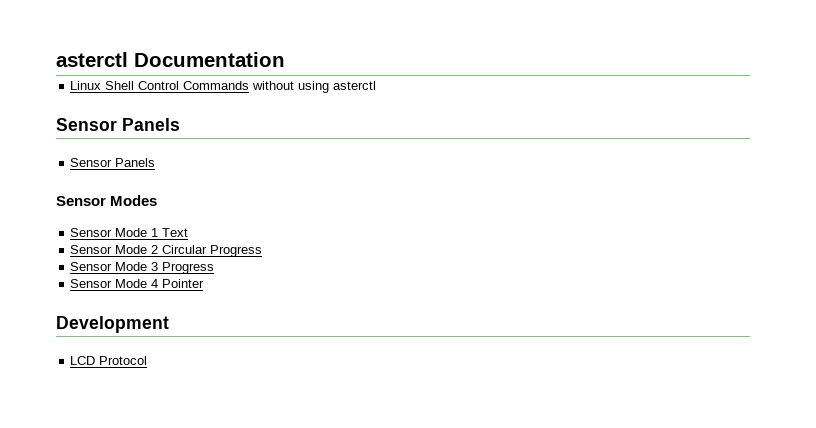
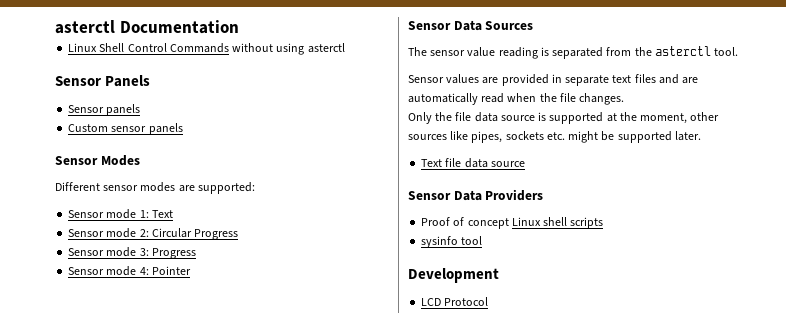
[115,158,156,167] [56,195,158,206] [70,228,159,237] Panels // Sensor Modes // Sensor Mode 1 -> [106,104,141,116] [68,123,183,135] [55,155,140,166] [55,182,255,194] [68,209,149,219] panels // Custom sensor panels // Sensor Modes // Different sensor modes are supported: // Sensor mode 1:
[115,245,159,254] Mode 2 -> [106,228,149,238] mode 2:
[115,262,215,274] [70,279,159,288] Mode 3 Progress // Sensor Mode 4 -> [106,247,196,259] [68,266,149,276] mode 3: Progress // Sensor mode 4:
(205, 283) none -> [408,20,534,31] [408,46,739,59] [408,74,699,86] [408,93,625,105] [408,112,720,124] [408,131,701,143] [421,158,525,168] [408,189,544,201] [421,217,604,229] [421,236,483,248] // Sensor Data Sources // The sensor value reading is separated from the asterctl tool. // Sensor values are provided in separate text files and are automatically read when the file changes. // Only the file data source is supported at the moment, other sources like pipes, sockets etc. might be supported later. // Text file data source // Sensor Data Providers // Proof of concept Linux shell scripts // sysinfo tool

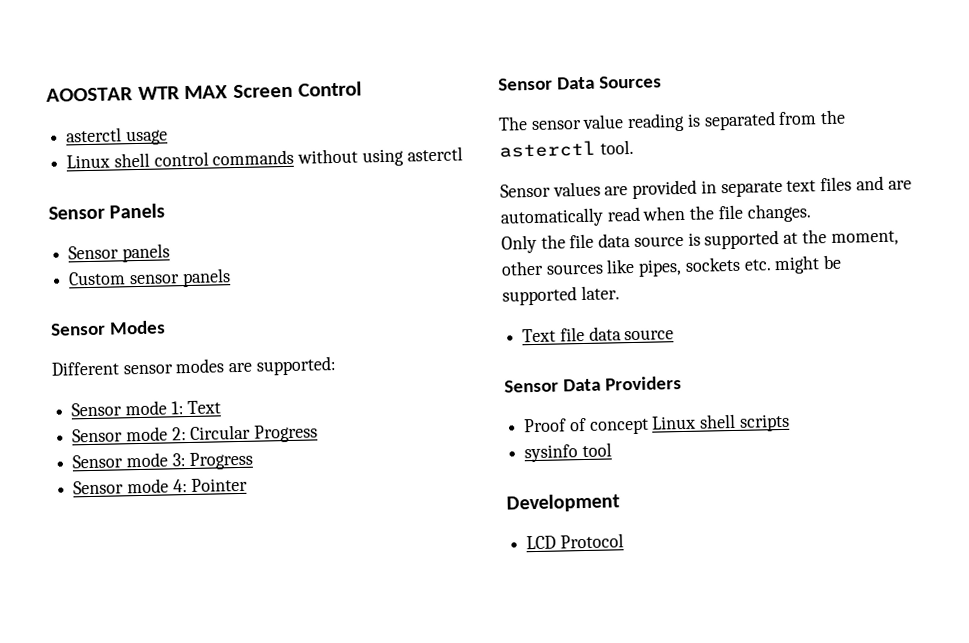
[55,20,239,34] [68,43,229,53] asterctl Documentation // Linux Shell Control Commands -> [46,81,362,102] [66,127,168,146] [66,149,295,169] AOOSTAR WTR MAX Screen Control // asterctl usage // Linux shell control commands

